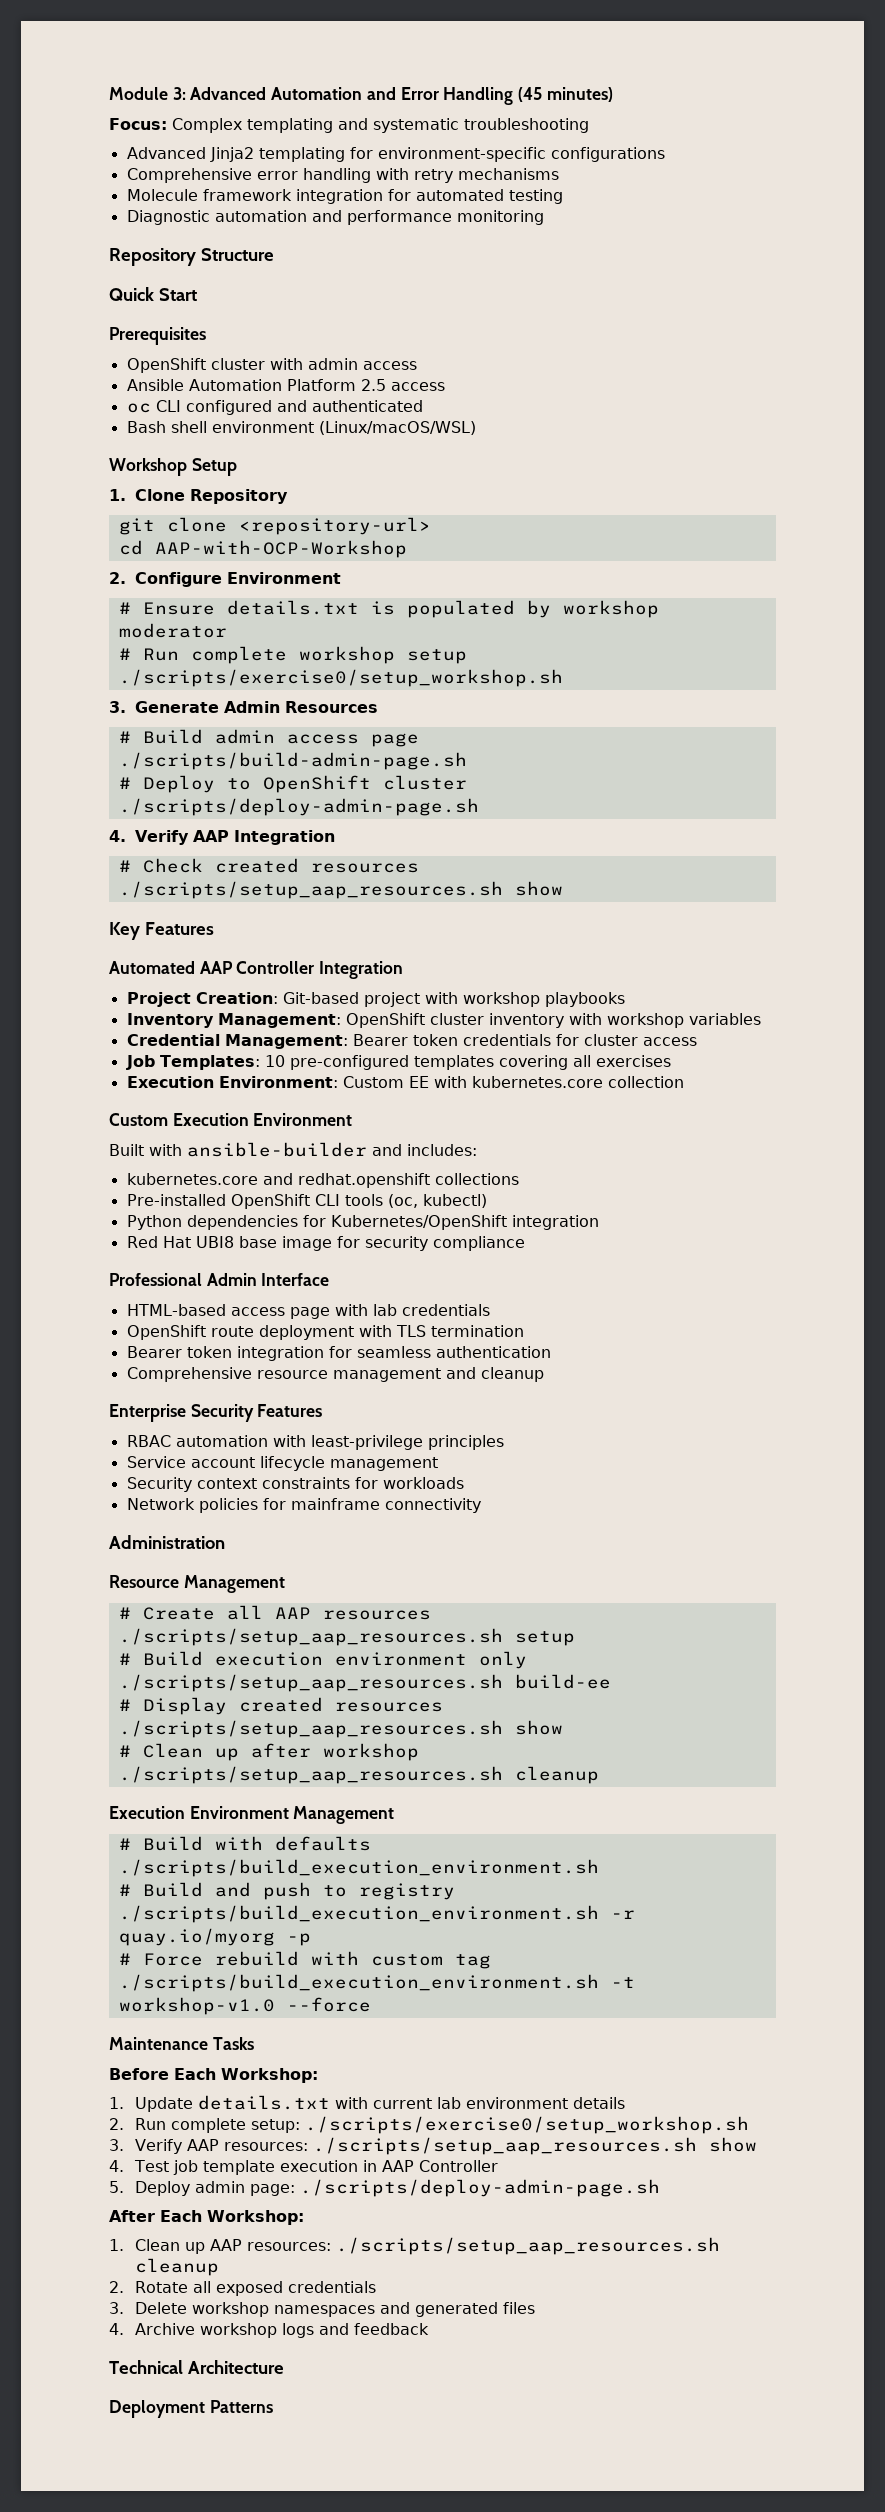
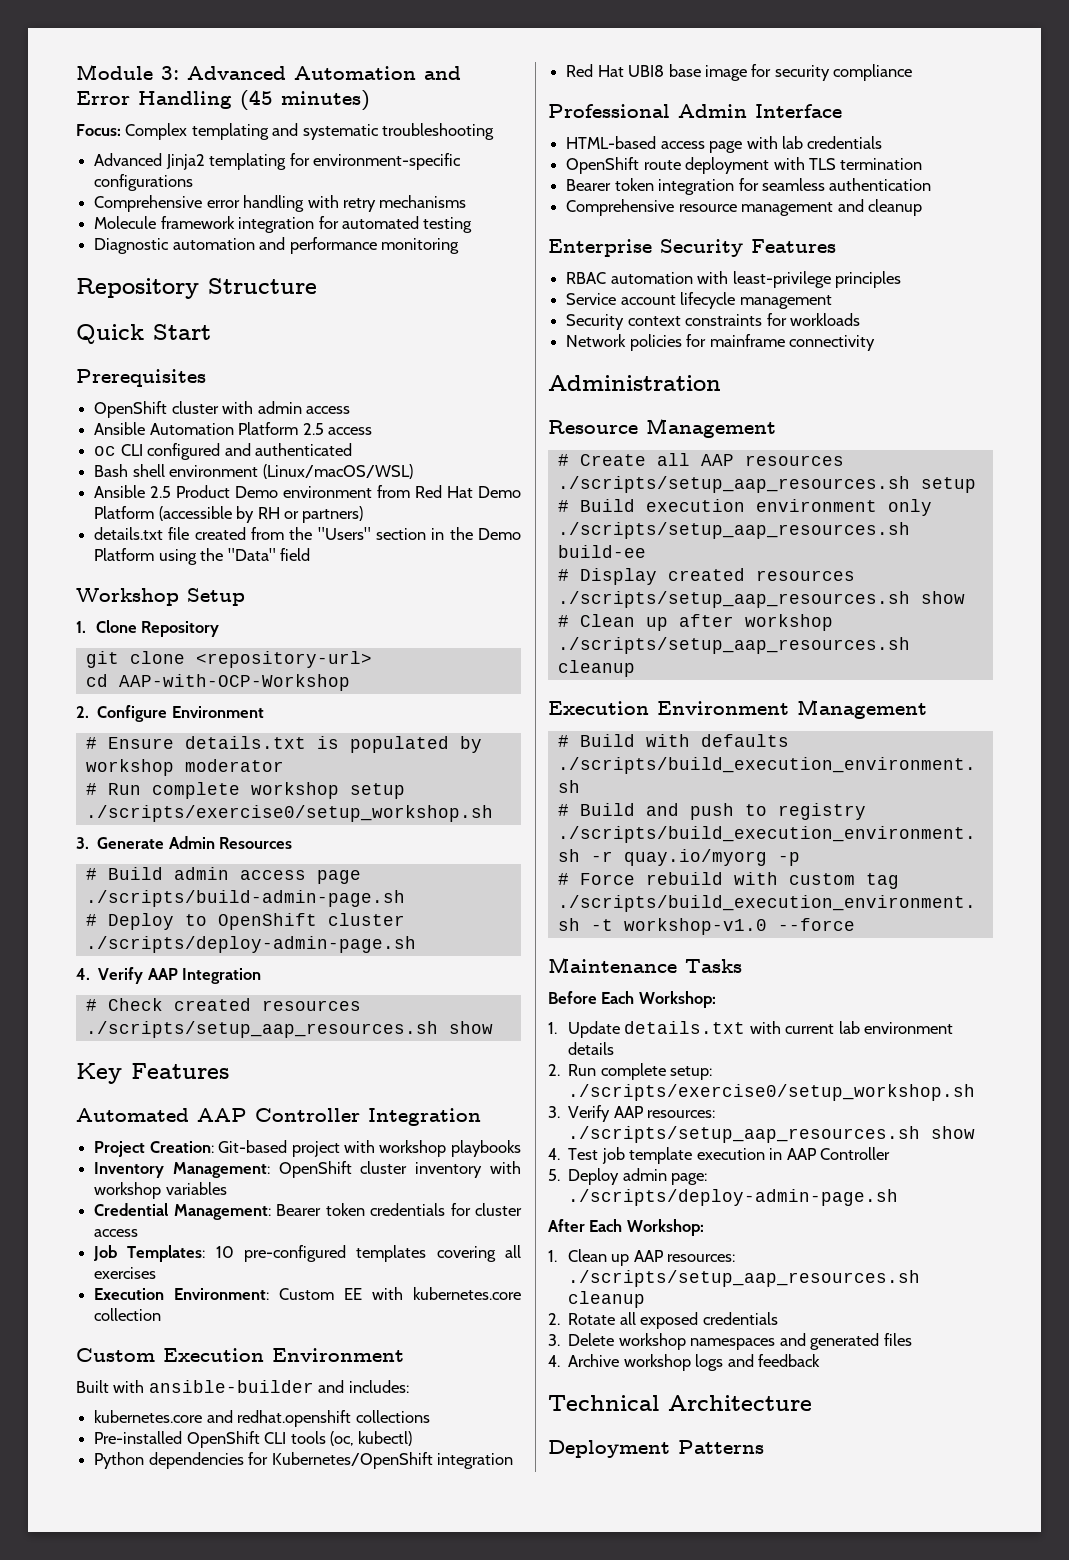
(476, 428) none -> [94,485,521,498] [94,506,364,523] [94,527,521,540] [94,548,310,565] // Ansible 2.5 Product Demo environment from Red Hat Demo Platform (accessible by RH or partners) // details.txt file created from the "Users" section in the Demo Platform using the "Data" field

